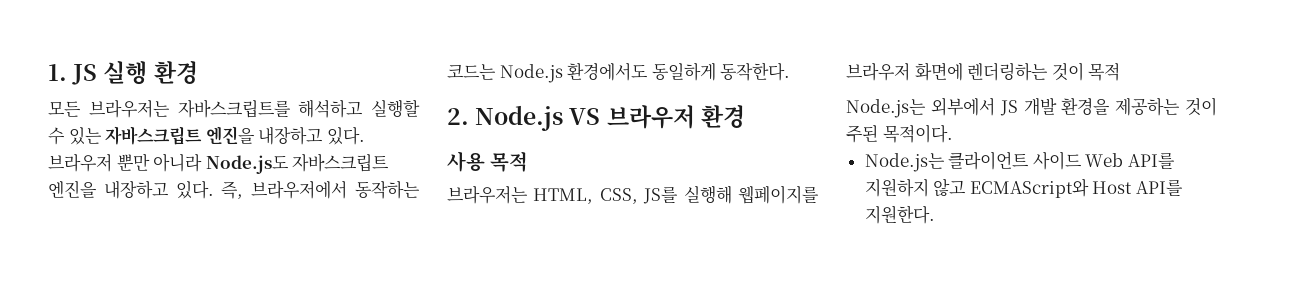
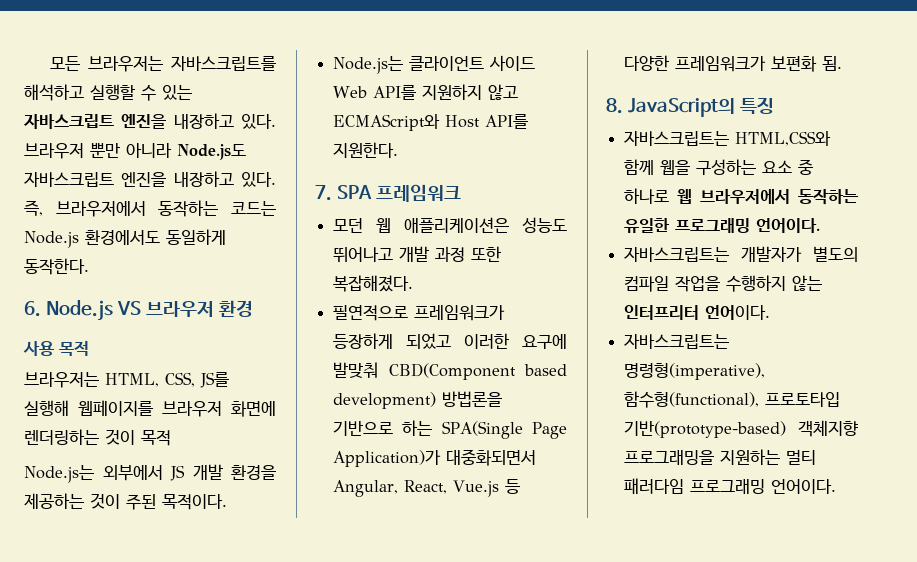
[48,61,198,85] 1. JS 실행 환경 // -> (49, 63) none
[447,108,469,125] 2. -> [24,301,41,317] 6.
(935, 214) none -> [315,184,461,202] [333,217,567,233] [333,246,502,263] [333,275,414,292] [333,304,506,321] [333,333,567,349] [333,362,567,380] [333,391,503,409] [333,420,567,439] [333,449,537,467] [333,479,521,497] [624,55,843,72] [606,97,774,117] [624,131,832,146] [624,159,814,175] [624,188,859,205] [624,218,821,233] [624,246,858,262] [624,275,823,292] [624,305,771,320] [624,334,730,349] [624,363,766,380] [624,391,841,408] [624,420,858,438] [624,449,817,465] [624,478,837,494] // 7. SPA 프레임워크 // 모던 웹 애플리케이션은 성능도 뛰어나고 개발 과정 또한 복잡해졌다. // 필연적으로 프레임워크가 등장하게 되었고 이러한 요구에 발맞춰 CBD(Component based development) 방법론을 기반으로 하는 SPA(Single Page Application)가 대중화되면서 Angular, React, Vue.js 등 다양한 프레임워크가 보편화 됨. // 8. JavaScript의 특징 // 자바스크립트는 HTML,CSS와 함께 웹을 구성하는 요소 중 하나로 웹 브라우저에서 동작하는 유일한 프로그래밍 언어이다. // 자바스크립트는 개발자가 별도의 컴파일 작업을 수행하지 않는 인터프리터 언어이다. // 자바스크립트는 명령형(imperative), 함수형(functional), 프로토타입 기반(prototype-based) 객체지향 프로그래밍을 지원하는 멀티 패러다임 프로그래밍 언어이다.

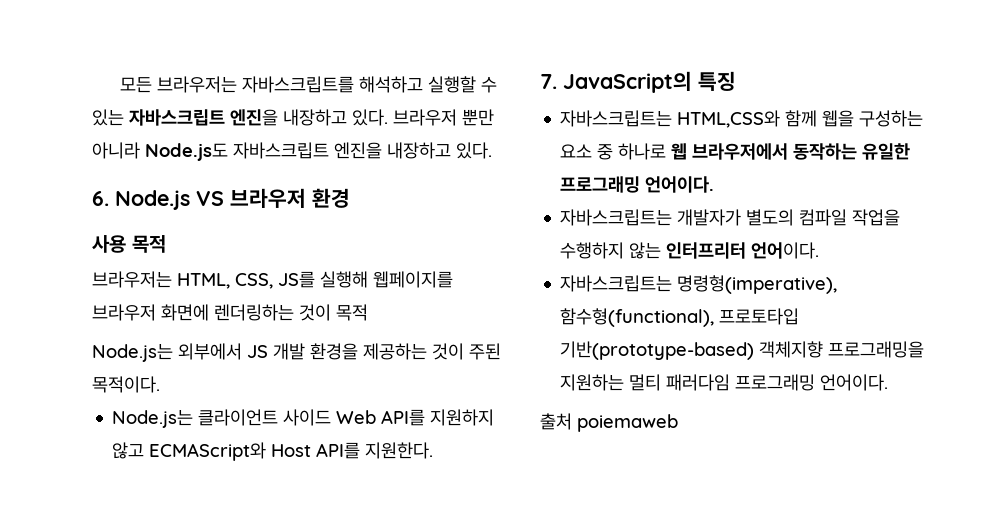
[24,200,276,217] [24,229,226,248] [24,258,89,275] 즉, 브라우저에서 동작하는 코드는 Node.js 환경에서도 동일하게 동작한다. -> (492, 150) none
[336,184,461,202] [333,217,567,233] [333,246,502,263] [333,275,414,292] [333,304,506,321] [333,333,567,349] [333,362,567,380] [333,391,503,409] [333,420,567,439] [333,449,537,467] [333,479,521,497] [624,55,843,72] [606,98,623,114] SPA 프레임워크 // 모던 웹 애플리케이션은 성능도 뛰어나고 개발 과정 또한 복잡해졌다. // 필연적으로 프레임워크가 등장하게 되었고 이러한 요구에 발맞춰 CBD(Component based development) 방법론을 기반으로 하는 SPA(Single Page Application)가 대중화되면서 Angular, React, Vue.js 등 다양한 프레임워크가 보편화 됨. // 8. -> (557, 81) none
(837, 486) none -> [540,413,678,432] // 출처 poiemaweb

